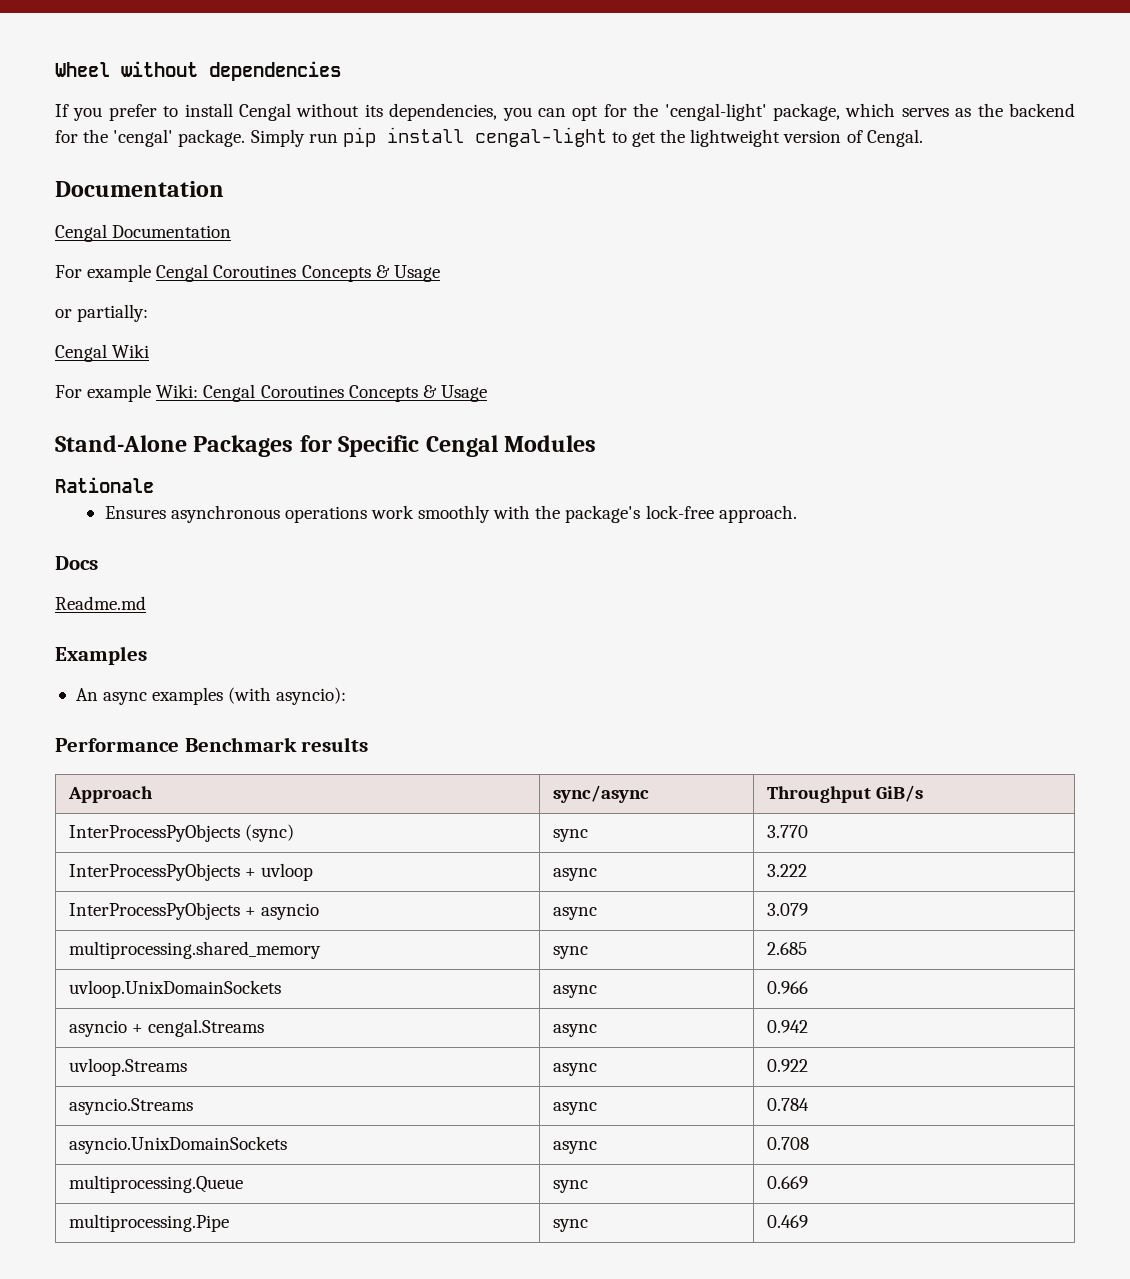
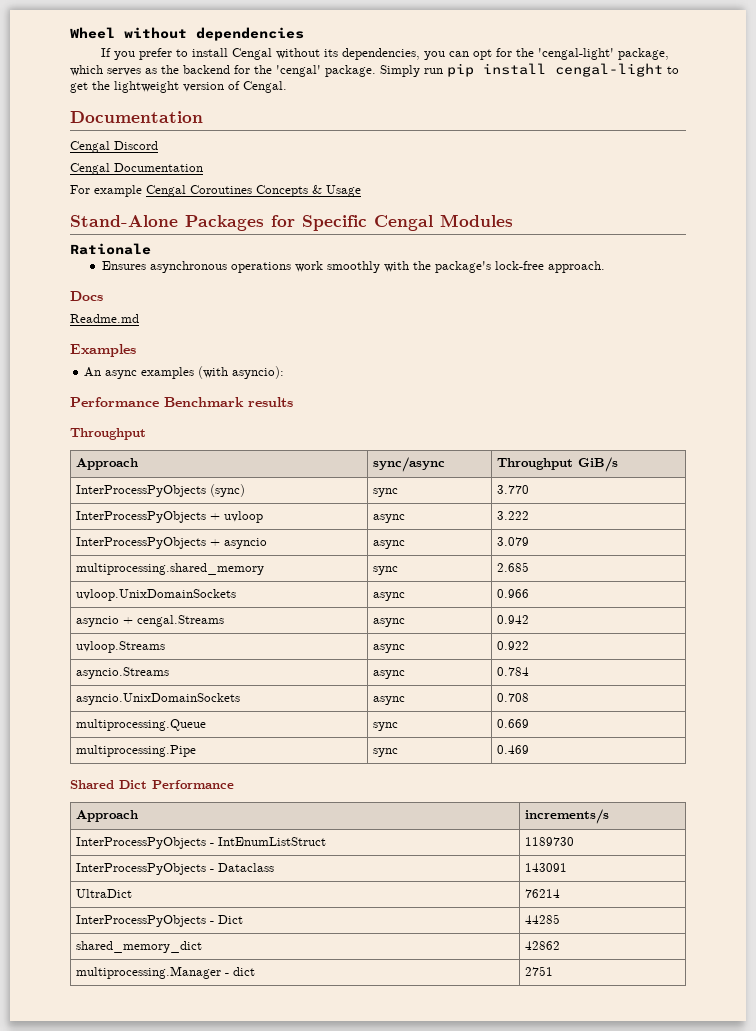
(224, 189) none -> [70,141,158,153] // Cengal Discord
[55,304,149,322] [55,344,150,362] [55,384,487,402] // or partially: // Cengal Wiki // For example Wiki: Cengal Coroutines Concepts & Usage -> (361, 191) none
(369, 744) none -> [70,428,146,440] // Throughput
(808, 1221) none -> [70,780,234,789] [76,810,139,822] [525,809,610,824] [76,837,327,849] [525,837,575,846] [76,863,275,875] [525,863,568,872] [76,889,133,898] [525,889,561,898] [76,915,244,927] [525,914,561,924] [76,941,203,953] [525,941,561,950] [76,966,256,979] [525,966,554,976] // Shared Dict Performance // Approach | increments/s // InterProcessPyObjects - IntEnumListStruct | 1189730 // InterProcessPyObjects - Dataclass | 143091 // UltraDict | 76214 // InterProcessPyObjects - Dict | 44285 // shared_memory_dict | 42862 // multiprocessing.Manager - dict | 2751

